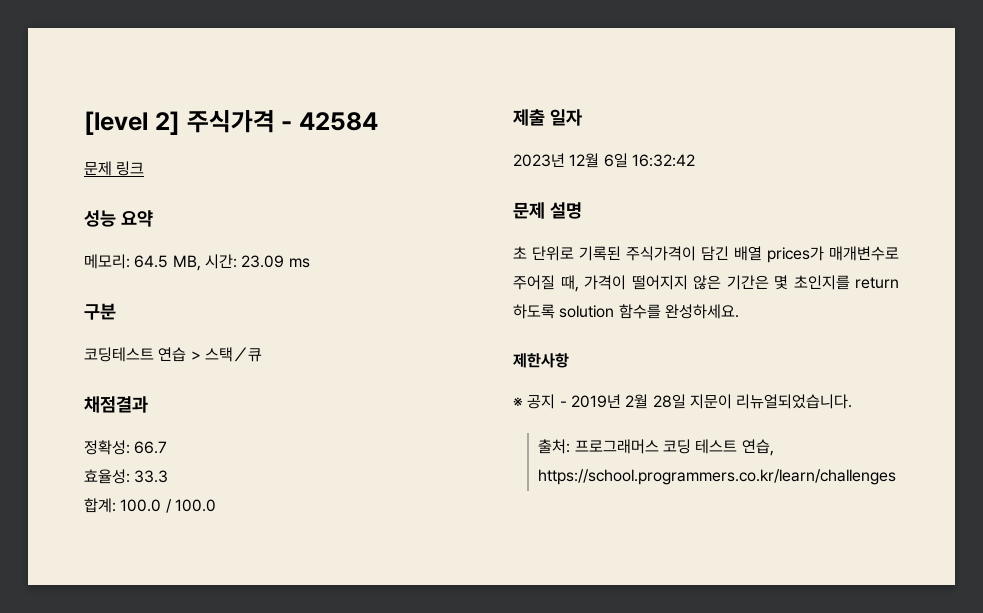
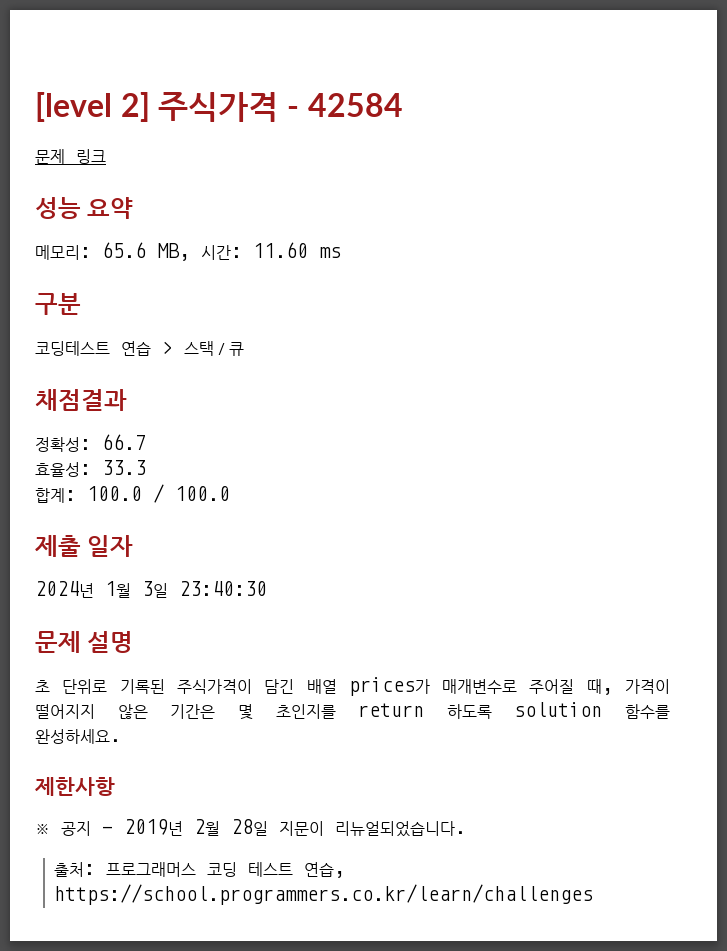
[134,255,169,268] 64.5 -> [102,242,146,258] 65.6
[241,255,285,268] 23.09 -> [253,242,308,258] 11.60
[513,153,695,168] 2023년 12월 6일 16:32:42 -> [35,581,267,598] 2024년 1월 3일 23:40:30

